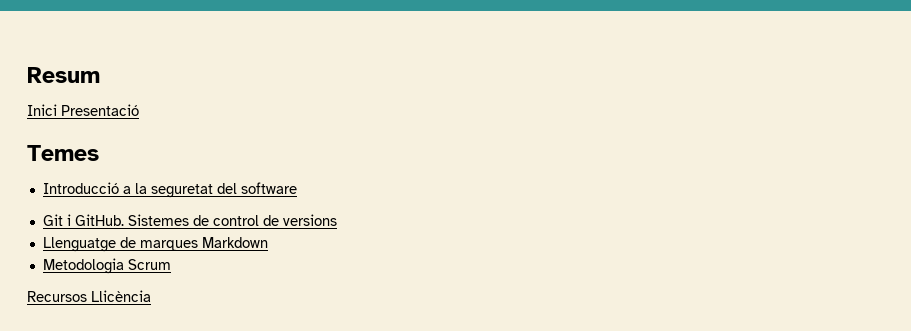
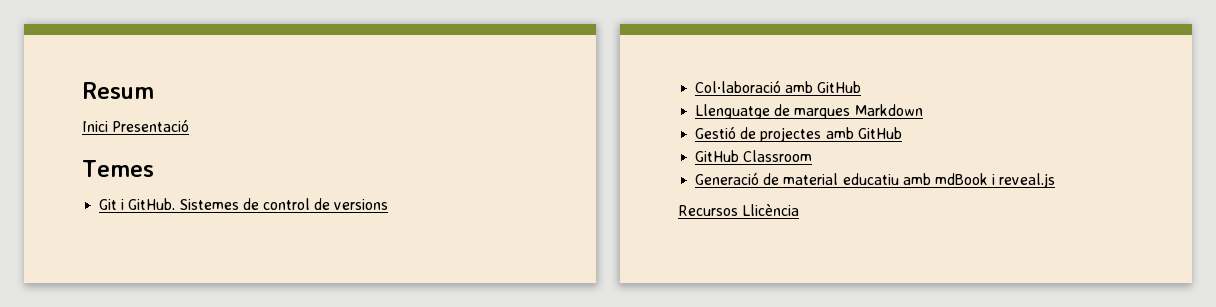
[42,182,297,198] // Introducció a la seguretat del software -> (154, 168) none
(337, 220) none -> [695,80,862,93] // Col·laboració amb GitHub
[42,258,171,274] Metodologia Scrum -> [695,126,902,142] [695,150,813,162] [695,172,1056,188] Gestió de projectes amb GitHub // GitHub Classroom // Generació de material educatiu amb mdBook i reveal.js

